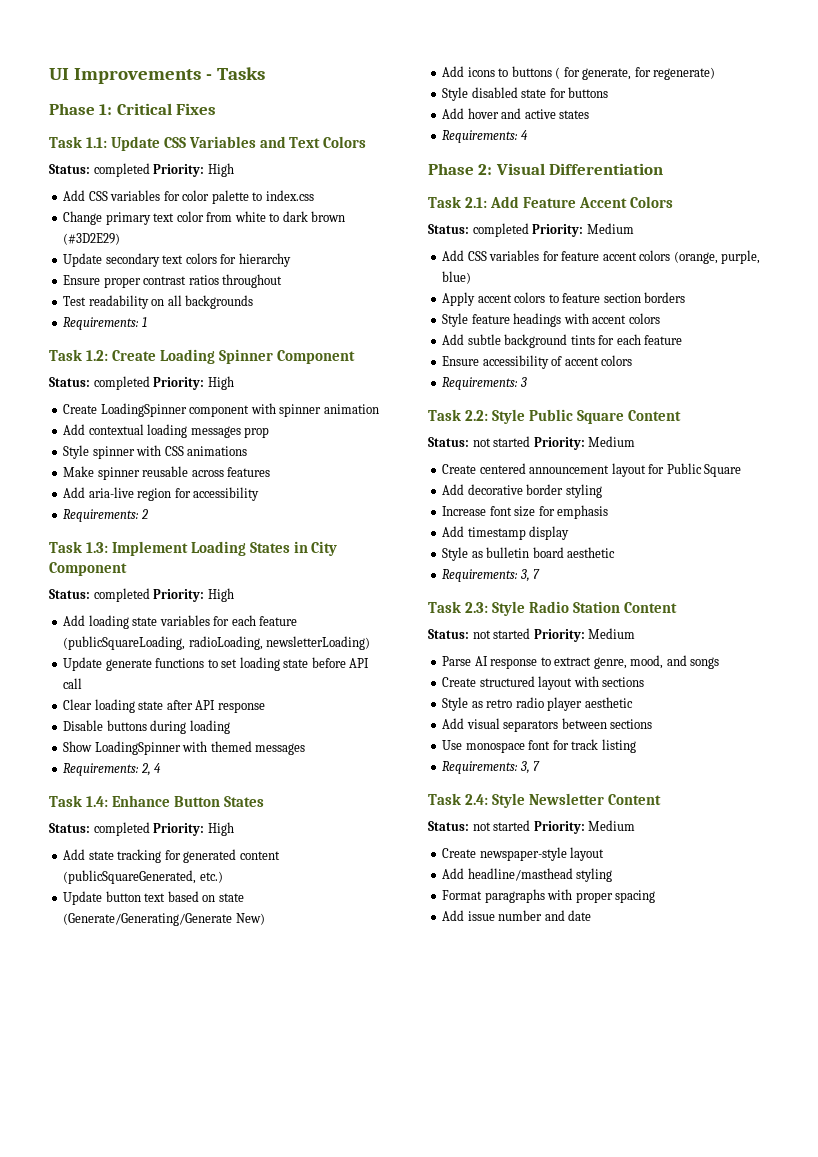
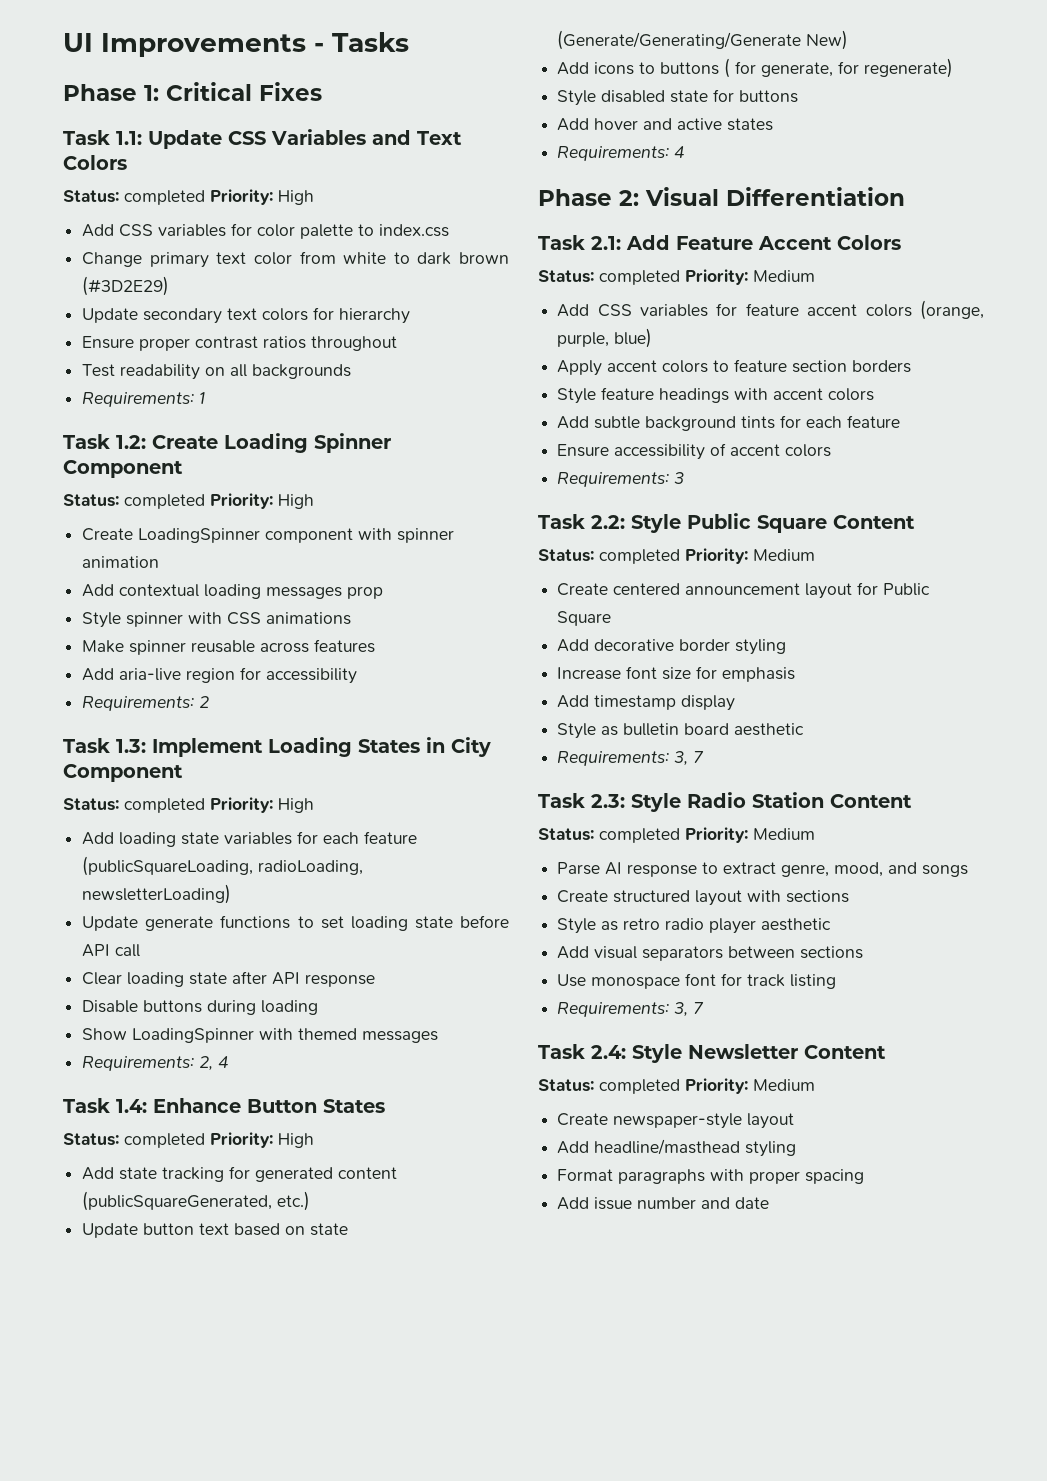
[472,436,531,447] not started -> [599,549,680,564] completed
[472,628,531,639] not started -> [599,828,680,843] completed
[472,820,531,831] not started -> [599,1079,680,1094] completed

